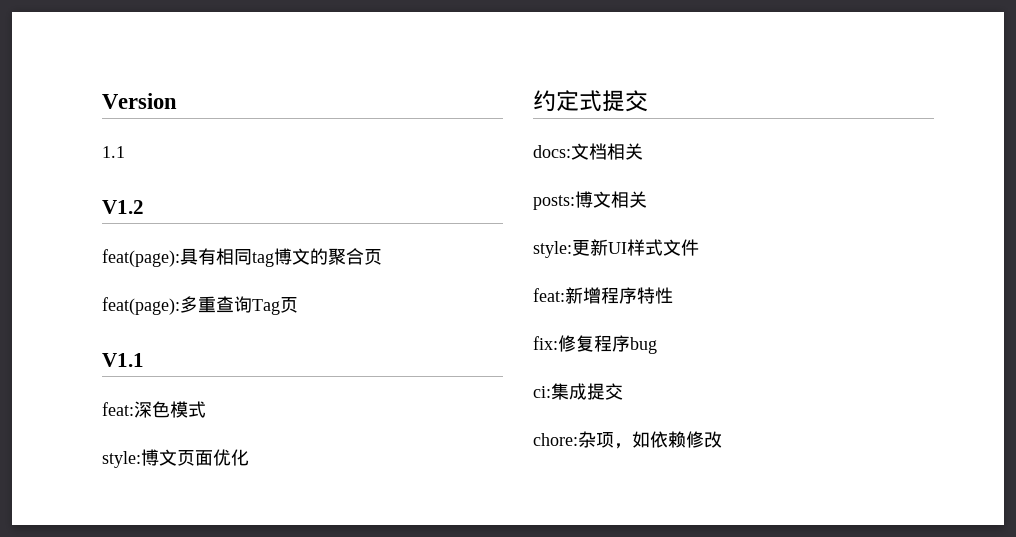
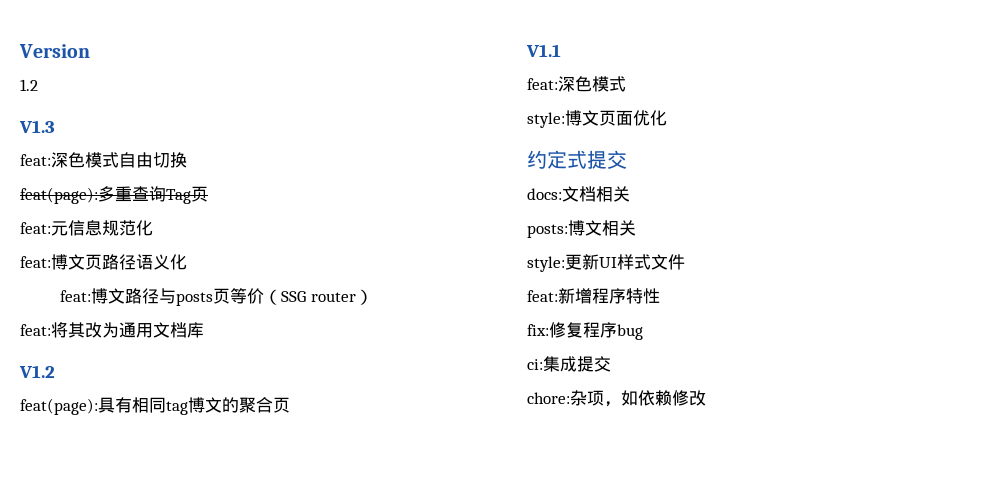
[102,146,125,158] 1.1 -> [20,79,38,91] [19,120,55,133] [20,152,187,168] [20,186,208,204] [20,220,153,236] [20,254,187,270] [60,288,374,306] [20,322,204,338] 1.2 // V1.3 // feat:深色模式自由切换 // feat(page):多重查询Tag页 // feat:元信息规范化 // feat:博文页路径语义化 // feat:博文路径与posts页等价（SSG router） // feat:将其改为通用文档库
[102,296,298,315] // feat(page):多重查询Tag页 -> (290, 405) none

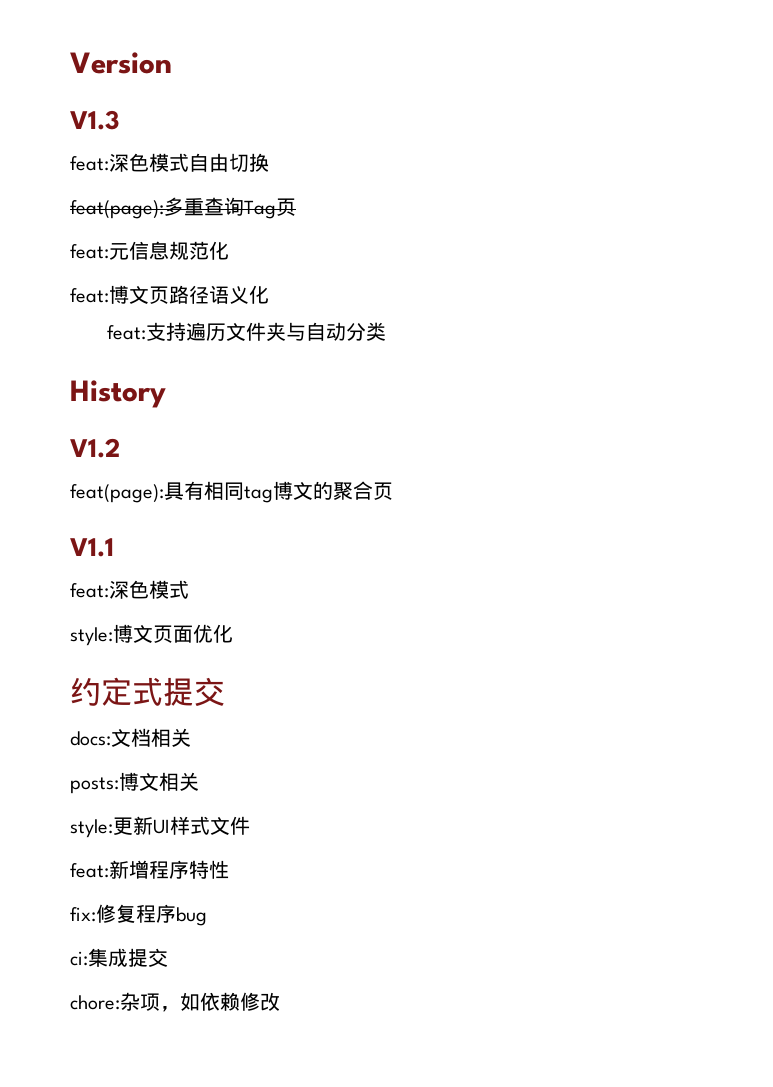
[20,79,38,91] // 1.2 -> (172, 63) none
[91,288,374,306] [20,322,204,338] 博文路径与posts页等价（SSG router） // feat:将其改为通用文档库 -> [146,322,387,342] [70,380,166,408] 支持遍历文件夹与自动分类 // History

